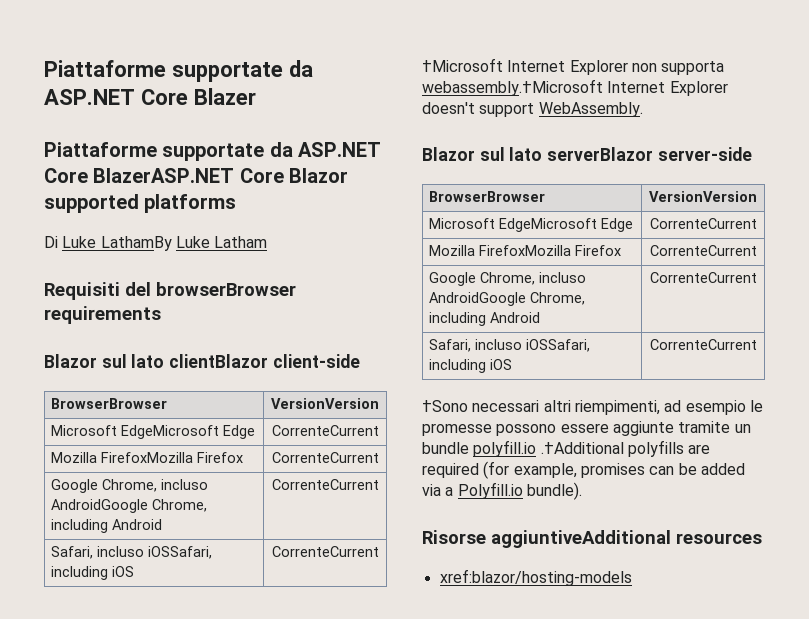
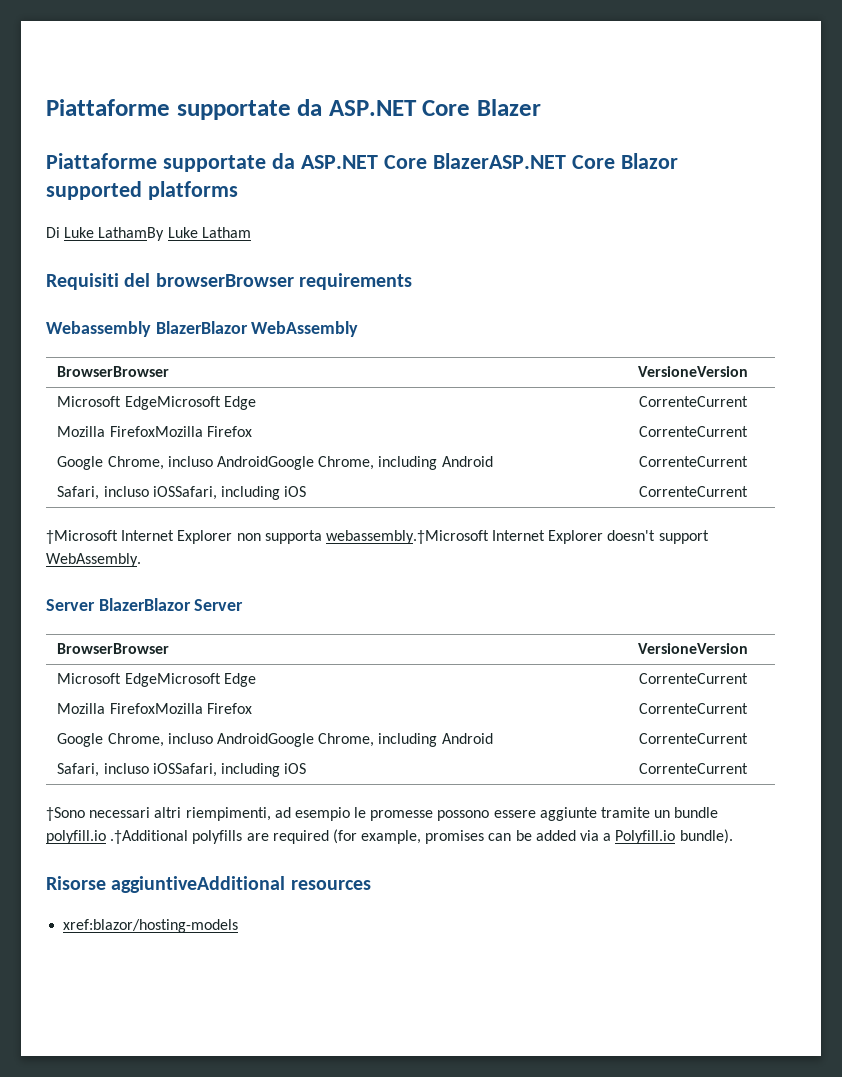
[44,354,360,368] [50,398,167,409] [271,398,379,409] Blazor sul lato clientBlazor client-side // BrowserBrowser | VersionVersion -> [46,321,359,337] [57,366,170,377] [638,366,748,377] Webassembly BlazerBlazor WebAssembly // BrowserBrowser | VersioneVersion
[422,147,752,161] [428,191,545,202] [649,191,757,202] Blazor sul lato serverBlazor server-side // BrowserBrowser | VersionVersion -> [46,598,244,611] [57,643,170,654] [638,643,748,654] Server BlazerBlazor Server // BrowserBrowser | VersioneVersion

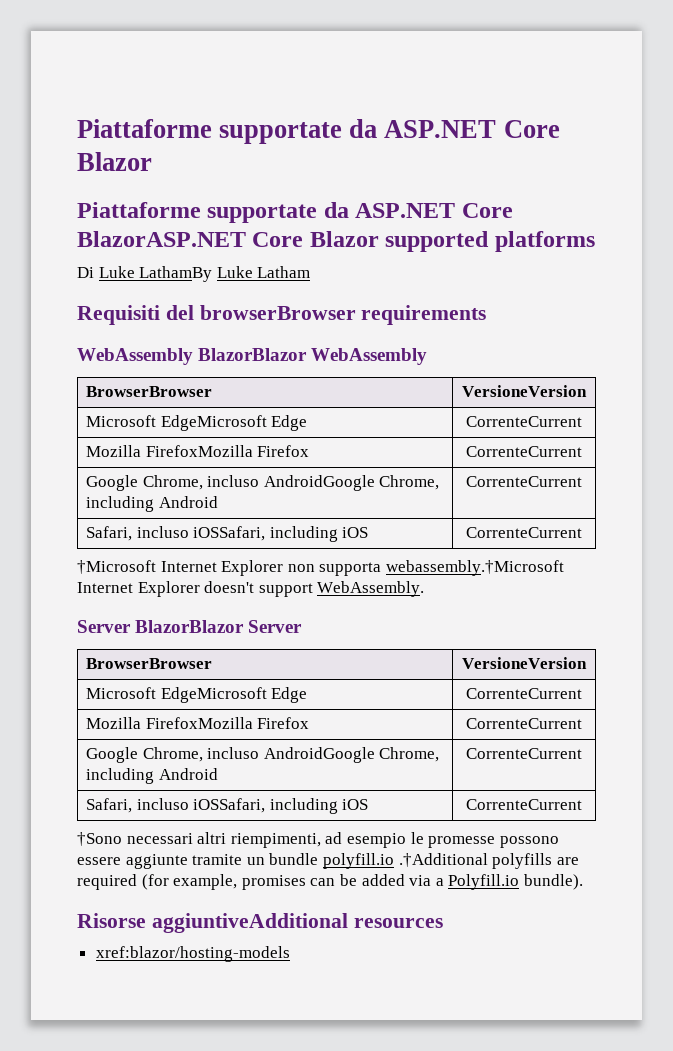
[46,99,542,120] [46,153,566,172] Piattaforme supportate da ASP.NET Core Blazer // Piattaforme supportate da ASP.NET Core BlazerASP.NET -> [77,119,560,144] [77,152,152,171] [77,202,513,223] [77,231,246,247] Piattaforme supportate da ASP.NET Core Blazor // Piattaforme supportate da ASP.NET Core BlazorASP.NET
[46,321,248,337] Webassembly BlazerBlazor -> [77,348,308,365] WebAssembly BlazorBlazor
[98,598,191,611] BlazerBlazor -> [135,620,245,633] BlazorBlazor

